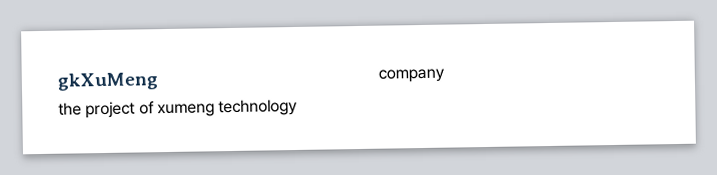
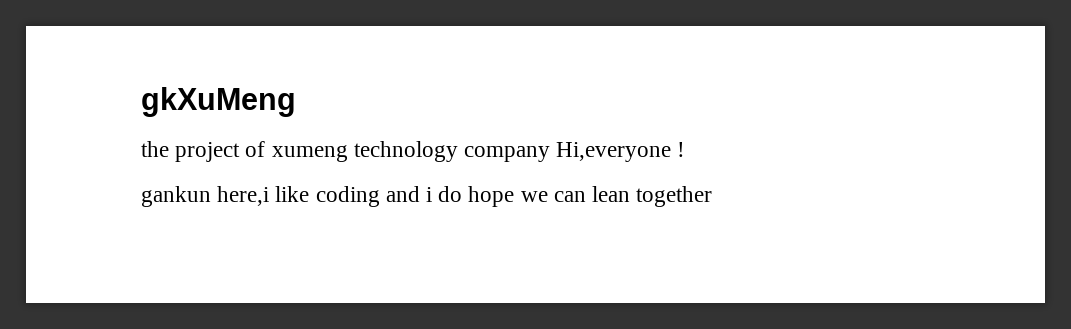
(445, 75) none -> [556,142,686,162] [141,186,713,207] Hi,everyone ! // gankun here,i like coding and i do hope we can lean together

